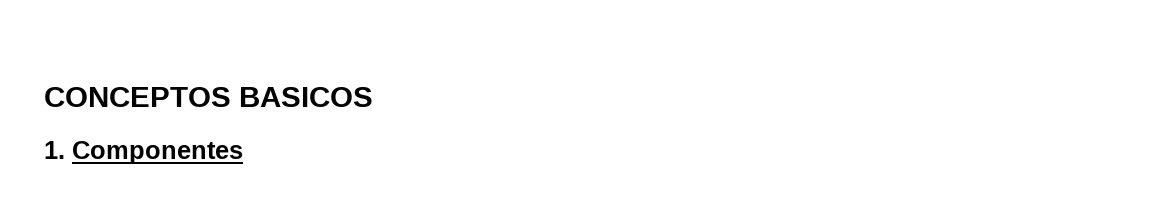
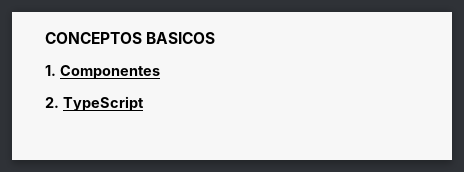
(243, 152) none -> [45,96,144,111] // 2. TypeScript

